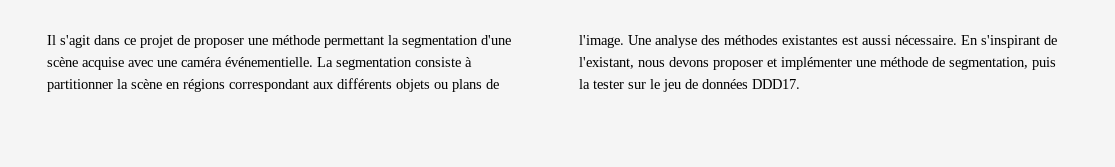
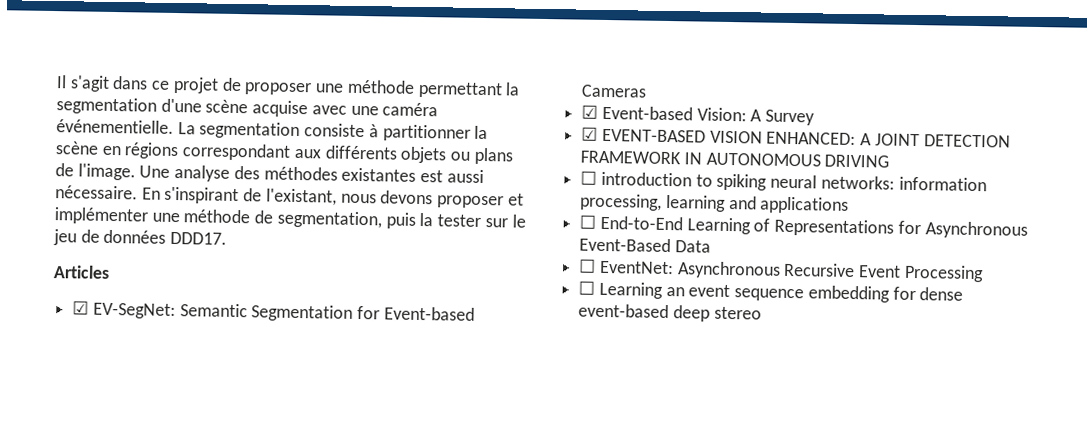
(800, 84) none -> [53,265,110,279] [72,300,475,322] [581,84,648,98] [581,104,816,126] [581,126,1011,148] [580,150,890,168] [580,170,987,192] [580,193,850,214] [579,214,1028,239] [579,237,711,253] [579,258,984,283] [578,280,964,303] [578,303,762,322] // Articles // ☑ EV-SegNet: Semantic Segmentation for Event-based Cameras // ☑ Event-based Vision: A Survey // ☑ EVENT-BASED VISION ENHANCED: A JOINT DETECTION FRAMEWORK IN AUTONOMOUS DRIVING // ☐ introduction to spiking neural networks: information processing, learning and applications // ☐ End-to-End Learning of Representations for Asynchronous Event-Based Data // ☐ EventNet: Asynchronous Recursive Event Processing // ☐ Learning an event sequence embedding for dense event-based deep stereo

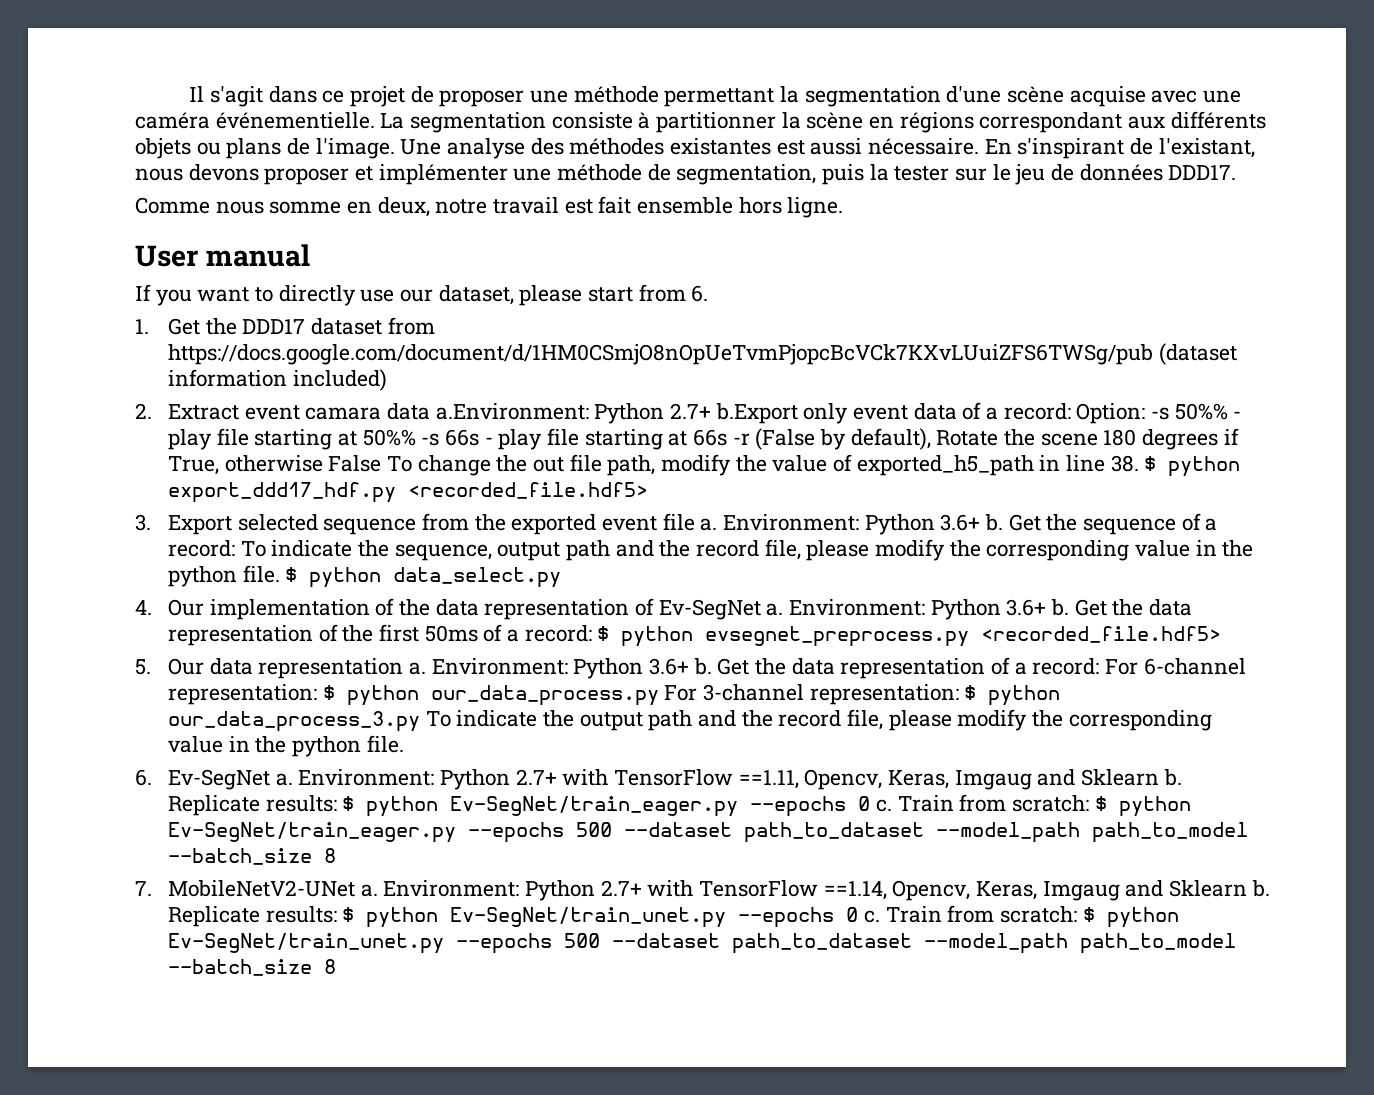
[53,265,110,279] [72,300,475,322] [581,84,648,98] [581,104,816,126] [581,126,1011,148] [580,150,890,168] [580,170,987,192] [580,193,850,214] [579,214,1028,239] [579,237,711,253] [579,258,984,283] [578,280,964,303] [578,303,762,322] Articles // ☑ EV-SegNet: Semantic Segmentation for Event-based Cameras // ☑ Event-based Vision: A Survey // ☑ EVENT-BASED VISION ENHANCED: A JOINT DETECTION FRAMEWORK IN AUTONOMOUS DRIVING // ☐ introduction to spiking neural networks: information processing, learning and applications // ☐ End-to-End Learning of Representations for Asynchronous Event-Based Data // ☐ EventNet: Asynchronous Recursive Event Processing // ☐ Learning an event sequence embedding for dense event-based deep stereo -> [135,196,844,218] [135,244,310,267] [135,284,709,306] [135,317,435,335] [167,343,1237,365] [167,369,387,391] [135,402,1242,424] [167,428,1239,450] [167,454,1241,477] [167,482,648,503] [135,513,1218,535] [167,539,1254,561] [167,565,562,588] [135,598,1193,620] [167,624,1222,647] [135,657,1246,679] [167,684,1061,706] [167,709,1212,732] [167,735,404,757] [135,769,1182,790] [167,794,1191,817] [167,822,1248,843] [167,848,336,865] [135,880,1270,901] [167,905,1179,928] [167,933,1236,954] [167,959,336,976] Comme nous somme en deux, notre travail est fait ensemble hors ligne. // User manual // If you want to directly use our dataset, please start from 6. // 1. Get the DDD17 dataset from https://docs.google.com/document/d/1HM0CSmjO8nOpUeTvmPjopcBcVCk7KXvLUuiZFS6TWSg/pub (dataset information included) // 2. Extract event camara data a.Environment: Python 2.7+ b.Export only event data of a record: Option: -s 50%% - play file starting at 50%% -s 66s - play file starting at 66s -r (False by default), Rotate the scene 180 degrees if True, otherwise False To change the out file path, modify the value of exported_h5_path in line 38. $ python export_ddd17_hdf.py <recorded_file.hdf5> // 3. Export selected sequence from the exported event file a. Environment: Python 3.6+ b. Get the sequence of a record: To indicate the sequence, output path and the record file, please modify the corresponding value in the python file. $ python data_select.py // 4. Our implementation of the data representation of Ev-SegNet a. Environment: Python 3.6+ b. Get the data representation of the first 50ms of a record: $ python evsegnet_preprocess.py <recorded_file.hdf5> // 5. Our data representation a. Environment: Python 3.6+ b. Get the data representation of a record: For 6-channel representation: $ python our_data_process.py For 3-channel representation: $ python our_data_process_3.py To indicate the output path and the record file, please modify the corresponding value in the python file. // 6. Ev-SegNet a. Environment: Python 2.7+ with TensorFlow ==1.11, Opencv, Keras, Imgaug and Sklearn b. Replicate results: $ python Ev-SegNet/train_eager.py --epochs 0 c. Train from scratch: $ python Ev-SegNet/train_eager.py --epochs 500 --dataset path_to_dataset --model_path path_to_model --batch_size 8 // 7. MobileNetV2-UNet a. Environment: Python 2.7+ with TensorFlow ==1.14, Opencv, Keras, Imgaug and Sklearn b. Replicate results: $ python Ev-SegNet/train_unet.py --epochs 0 c. Train from scratch: $ python Ev-SegNet/train_unet.py --epochs 500 --dataset path_to_dataset --model_path path_to_model --batch_size 8

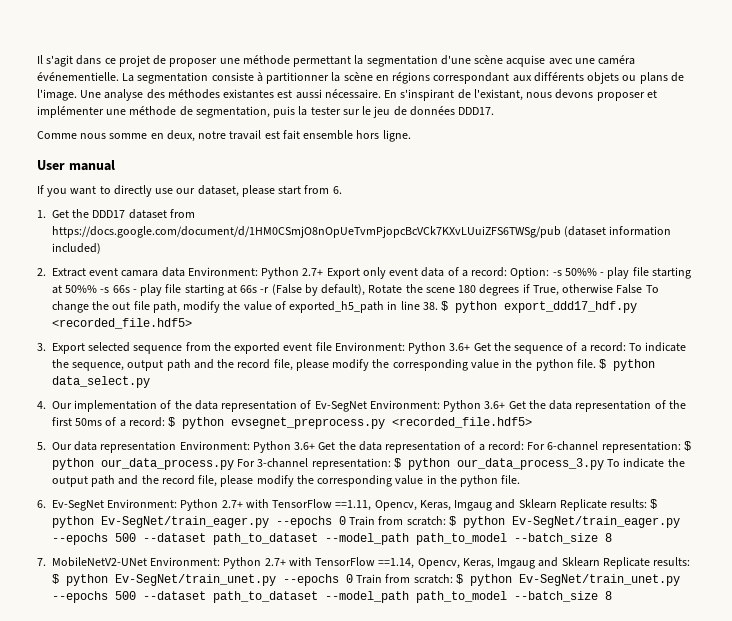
[435,403,798,424] a.Environment: Python 2.7+ b.Export -> [187,267,360,279] Environment: Python 2.7+ Export
[700,514,1004,535] a. Environment: Python 3.6+ b. -> [334,342,471,354] Environment: Python 3.6+
[766,599,1070,620] a. Environment: Python 3.6+ b. -> [369,400,506,412] Environment: Python 3.6+
[408,658,712,679] a. Environment: Python 3.6+ b. -> [179,441,316,453] Environment: Python 3.6+
[275,773,293,786] a. -> (104, 505) none
[1163,769,1182,786] b. -> (557, 504) none
[875,799,892,812] c. -> (346, 520) none
[360,884,378,897] a. -> (147, 562) none
[1251,880,1270,897] b. -> (600, 562) none
[863,910,880,923] c. -> (353, 578) none

